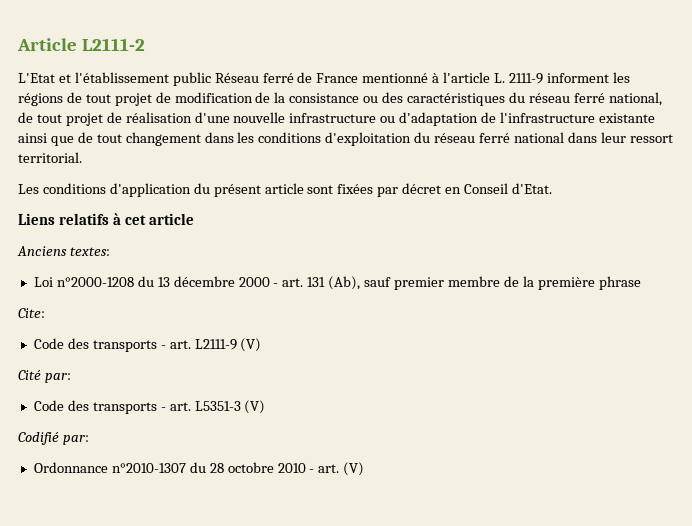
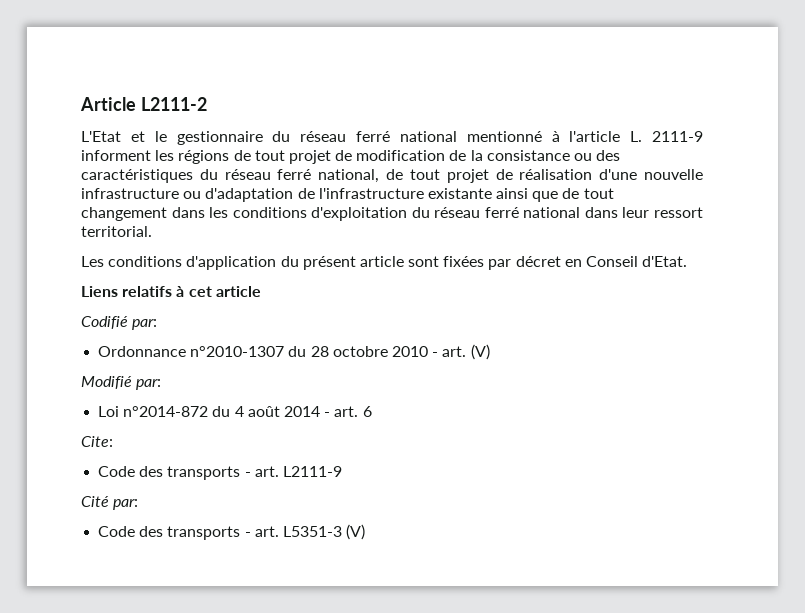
[74,72,359,86] l'établissement public Réseau ferré de France -> [154,131,457,145] le gestionnaire du réseau ferré national
[17,246,110,256] [33,276,641,290] [18,308,45,318] [33,338,262,352] [18,370,71,383] [33,400,266,414] // Anciens textes: // Loi n°2000-1208 du 13 décembre 2000 - art. 131 (Ab), sauf premier membre de la première phrase // Cite: // Code des transports - art. L2111-9 (V) // Cité par: // Code des transports - art. L5351-3 (V) -> (261, 291) none
(365, 469) none -> [81,376,162,390] [98,406,372,417] [81,436,113,447] [98,466,342,480] [81,496,139,510] [98,524,366,540] // Modifié par: // Loi n°2014-872 du 4 août 2014 - art. 6 // Cite: // Code des transports - art. L2111-9 // Cité par: // Code des transports - art. L5351-3 (V)

